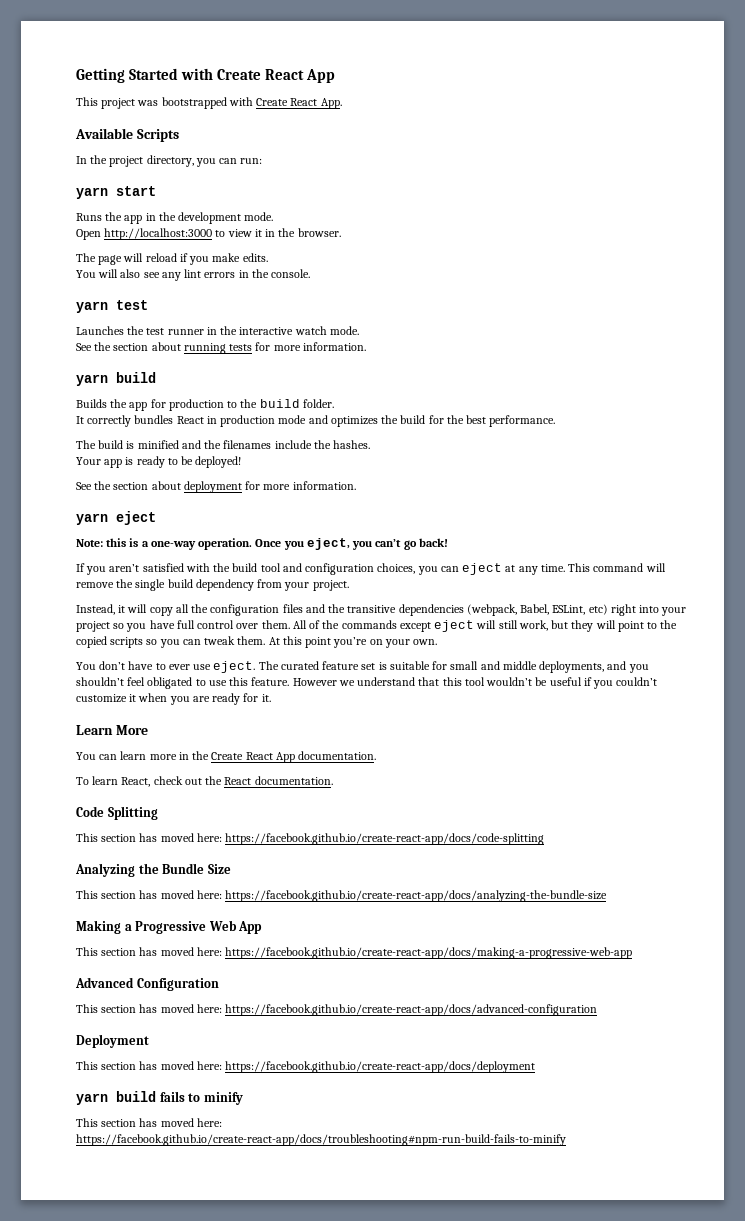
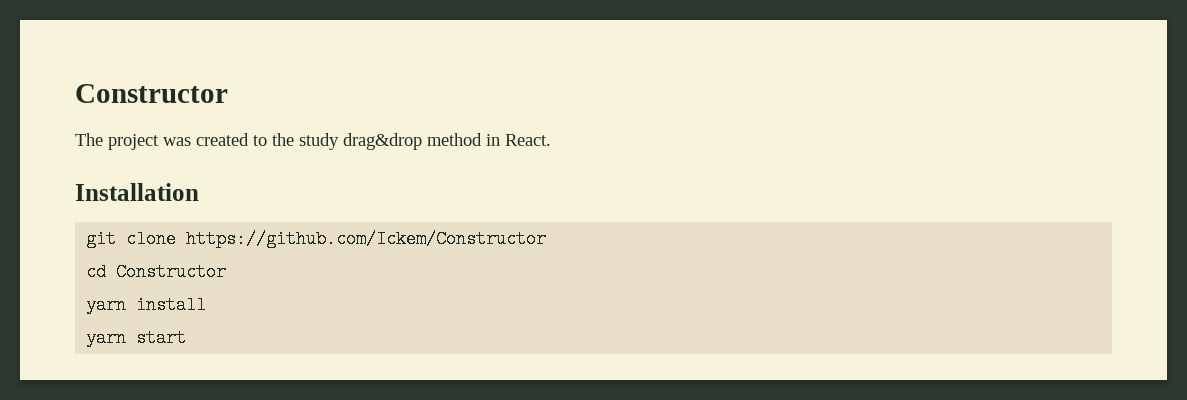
[76,68,336,83] [76,97,342,109] [75,128,179,142] [76,155,263,167] [76,186,156,199] [76,212,274,224] [76,228,341,240] [76,253,268,265] [76,269,311,281] [76,300,148,313] [76,326,359,335] [76,342,366,354] [76,372,156,386] [76,399,334,411] [76,415,556,427] [76,440,371,449] [76,456,242,468] [76,481,356,493] [76,511,156,525] [76,538,448,550] [76,563,666,575] [76,579,349,591] [76,604,687,616] [76,620,678,632] [76,636,438,648] [76,661,649,673] [76,677,658,689] [76,693,271,705] [76,725,148,735] [76,751,377,763] [76,776,333,787] [76,806,158,820] [76,833,545,845] [75,863,231,877] [76,890,608,902] [76,920,263,934] [76,947,633,959] [75,977,219,991] [76,1004,598,1016] [76,1034,149,1048] [76,1061,536,1073] [76,1091,243,1105] [76,1118,222,1127] [76,1134,566,1146] Getting Started with Create React App // This project was bootstrapped with Create React App. // Available Scripts // In the project directory, you can run: // yarn start // Runs the app in the development mode. // Open http://localhost:3000 to view it in the browser. // The page will reload if you make edits. // You will also see any lint errors in the console. // yarn test // Launches the test runner in the interactive watch mode. // See the section about running tests for more information. // yarn build // Builds the app for production to the build folder. // It correctly bundles React in production mode and optimizes the build for the best performance. // The build is minified and the filenames include the hashes. // Your app is ready to be deployed! // See the section about deployment for more information. // yarn eject // Note: this is a one-way operation. Once you eject, you can’t go back! // If you aren’t satisfied with the build tool and configuration choices, you can eject at any time. This command will remove the single build dependency from your project. // Instead, it will copy all the configuration files and the transitive dependencies (webpack, Babel, ESLint, etc) right into your project so you have full control over them. All of the commands except eject will still work, but they will point to the copied scripts so you can tweak them. At this point you’re on your own. // You don’t have to ever use eject. The curated feature set is suitable for small and middle deployments, and you shouldn’t feel obligated to use this feature. However we understand that this tool wouldn’t be useful if you couldn’t customize it when you are ready for it. // Learn More // You can learn more in the Create React App documentation. // To learn React, check out the React documentation. // Code Splitting // This section has moved here: https://facebook.github.io/create-react-app/docs/code-splitting // Analyzing the Bundle Size // This section has moved here: https://facebook.github.io/create-react-app/docs/analyzing-the-bundle-size // Making a Progressive Web App // This section has moved here: https://facebook.github.io/create-react-app/docs/making-a-progressive-web-app // Advanced Configuration // This section has moved here: https://facebook.github.io/create-react-app/docs/advanced-configuration // Deployment // This section has moved here: https://facebook.github.io/create-react-app/docs/deployment // yarn build fails to minify // This section has moved here: https://facebook.github.io/create-react-app/docs/troubleshooting#npm-run-build-fails-to-minify -> [75,84,228,103] [75,133,551,150] [75,183,199,201] [86,230,547,248] [86,263,227,281] [86,296,207,314] [86,329,187,347] Constructor // The project was created to the study drag&drop method in React. // Installation // git clone https://github.com/Ickem/Constructor // cd Constructor // yarn install // yarn start

